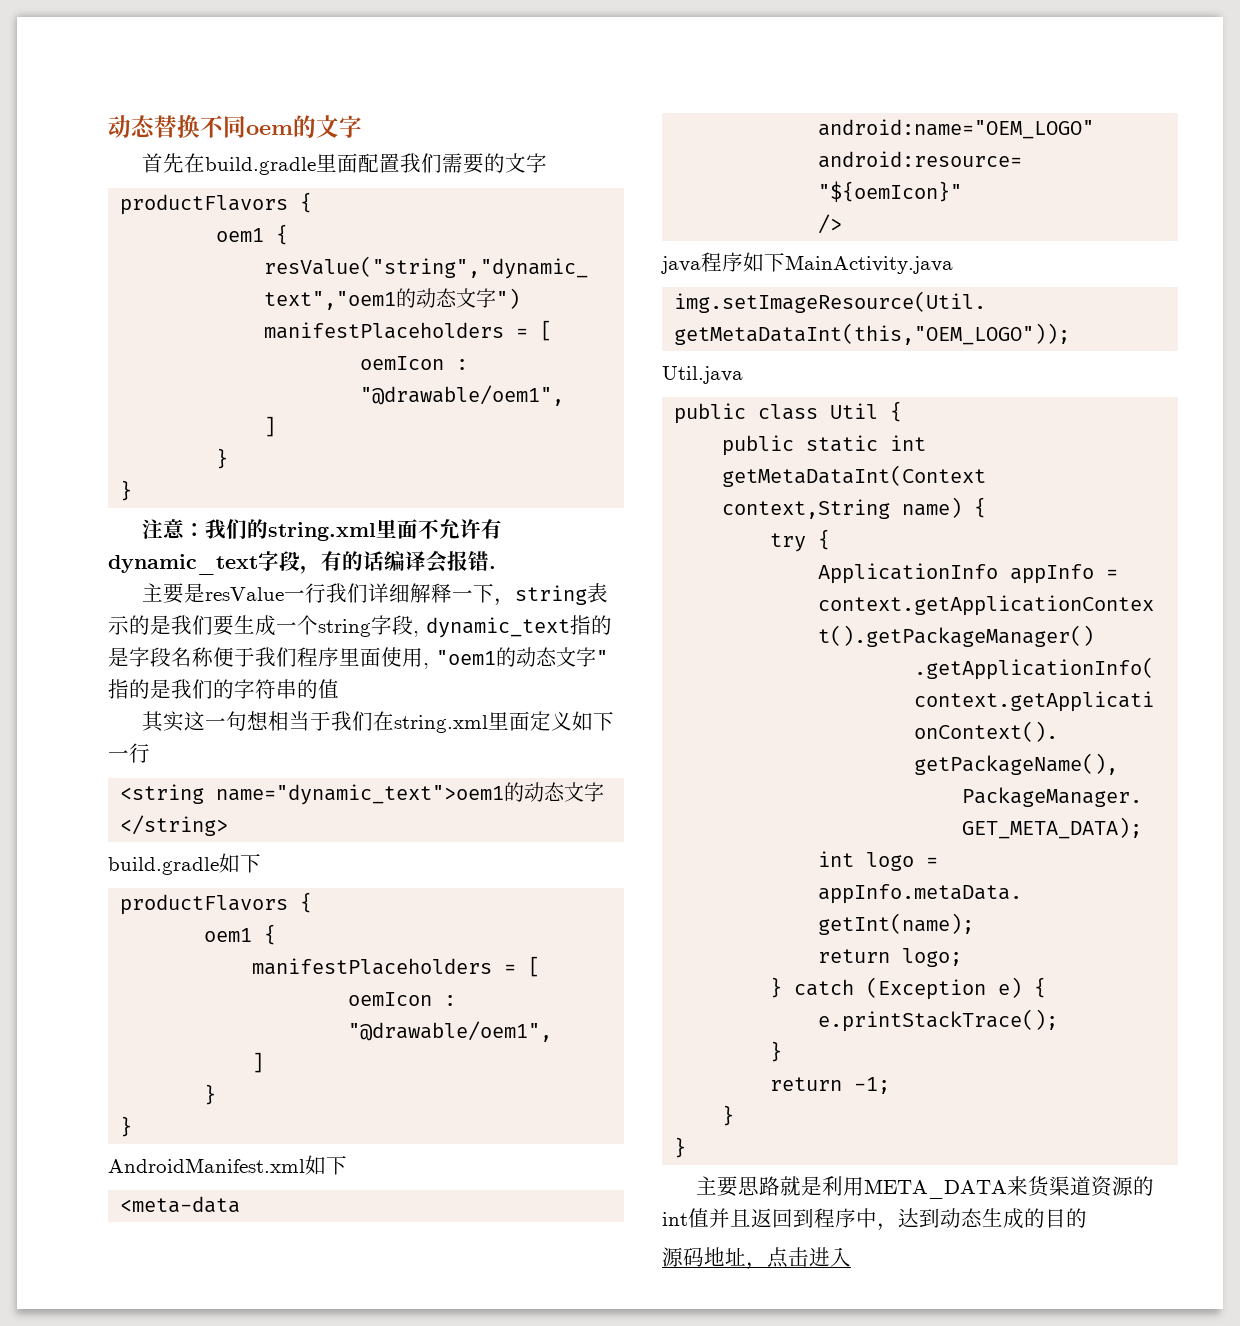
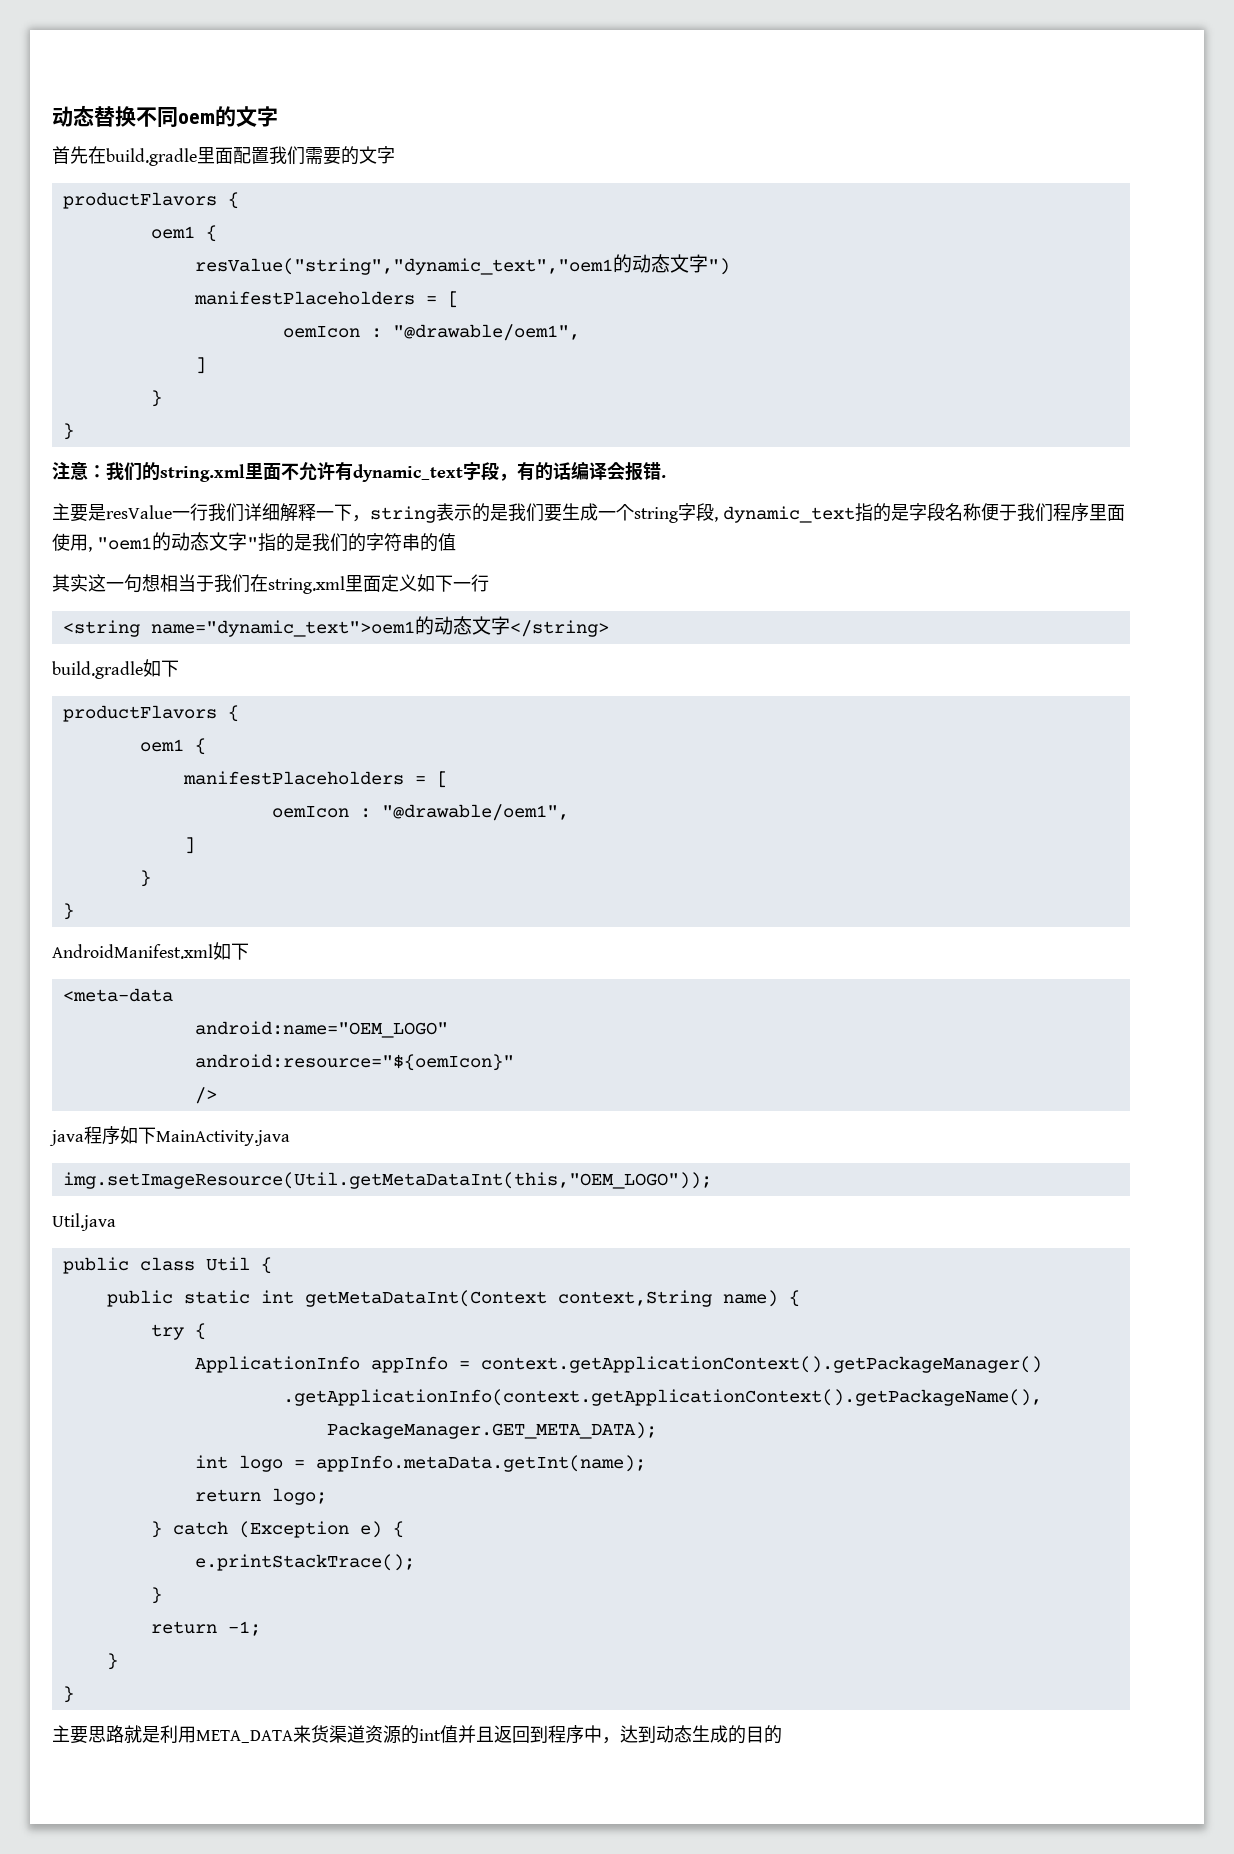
[662,1247,851,1270] // 源码地址，点击进入 -> (782, 1734) none

